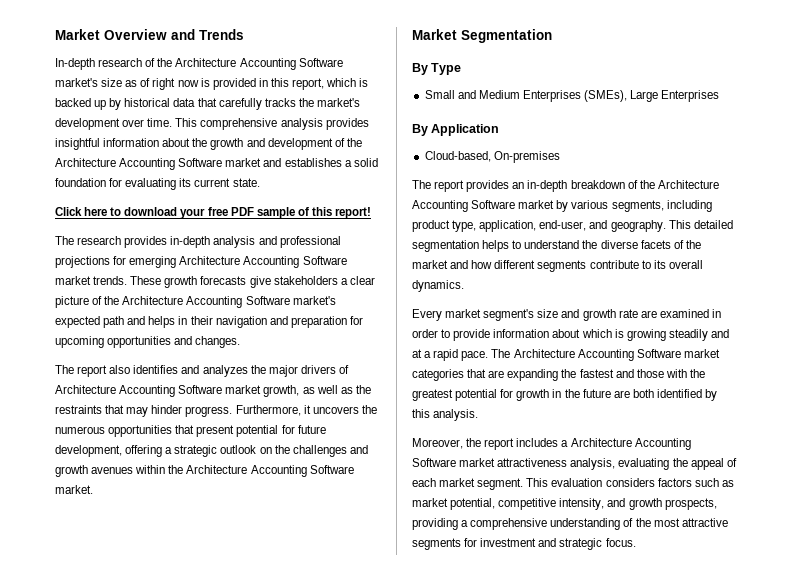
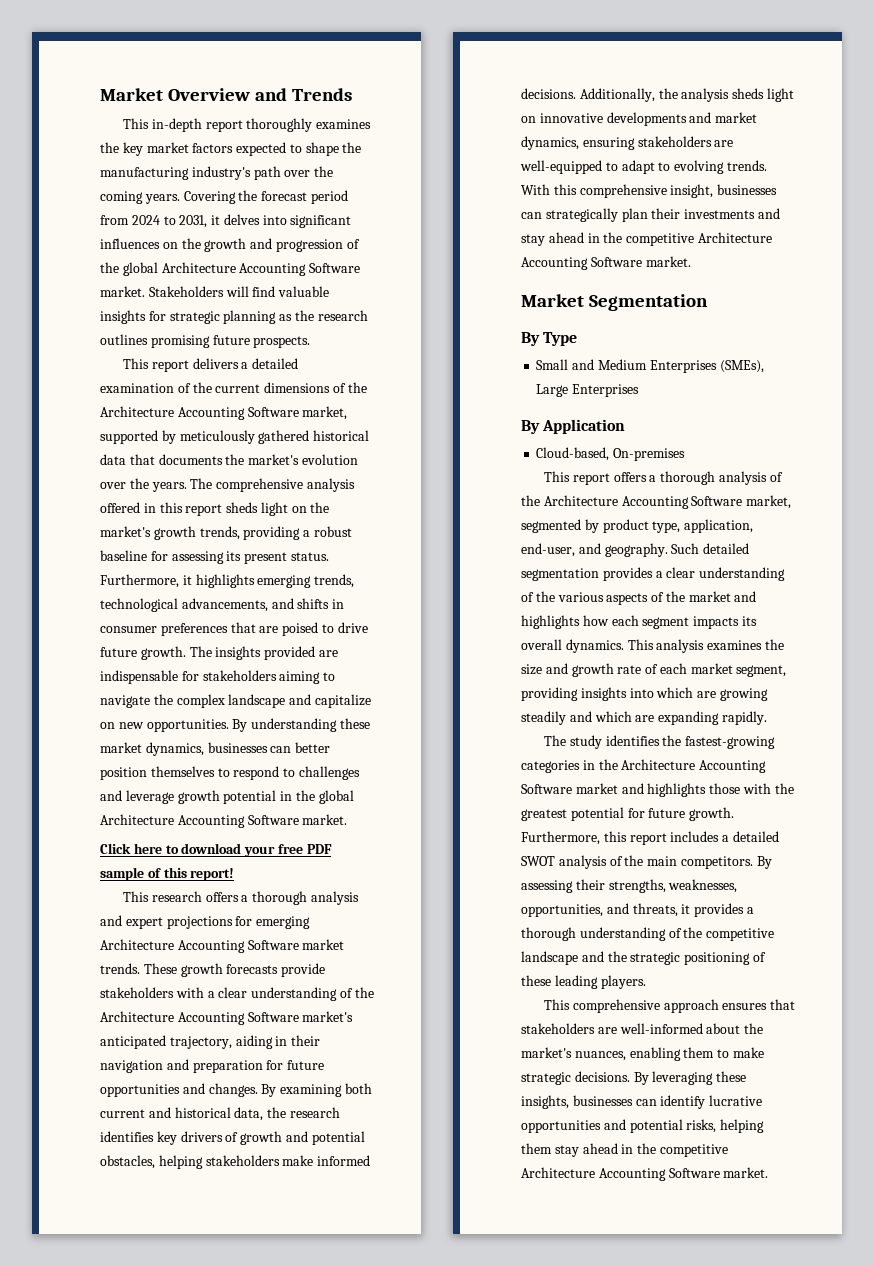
[55,58,343,70] [55,78,369,90] [55,98,360,110] [55,118,369,130] [55,138,362,150] [55,158,378,170] [55,178,260,190] In-depth research of the Architecture Accounting Software market's size as of right now is provided in this report, which is backed up by historical data that carefully tracks the market's development over time. This comprehensive analysis provides insightful information about the growth and development of the Architecture Accounting Software market and establishes a solid foundation for evaluating its current state. -> [123,118,372,132] [100,142,362,156] [100,166,334,180] [100,190,348,204] [100,214,352,228] [100,238,360,252] [100,262,361,276] [100,286,330,297] [100,310,368,324] [100,334,311,348] [123,358,299,372] [100,382,367,393] [100,406,348,420] [100,430,370,444] [100,454,358,465] [100,478,355,492] [100,502,330,516] [100,526,352,540] [100,550,329,564] [100,574,355,588] [100,598,345,612] [100,622,368,636] [100,646,338,660] [100,670,336,684] [100,694,371,708] [100,718,370,732] [100,742,331,756] [100,766,360,780] [100,790,354,804] [100,814,348,828] This in-depth report thoroughly examines the key market factors expected to shape the manufacturing industry's path over the coming years. Covering the forecast period from 2024 to 2031, it delves into significant influences on the growth and progression of the global Architecture Accounting Software market. Stakeholders will find valuable insights for strategic planning as the research outlines promising future prospects. // This report delivers a detailed examination of the current dimensions of the Architecture Accounting Software market, supported by meticulously gathered historical data that documents the market's evolution over the years. The comprehensive analysis offered in this report sheds light on the market's growth trends, providing a robust baseline for assessing its present status. Furthermore, it highlights emerging trends, technological advancements, and shifts in consumer preferences that are poised to drive future growth. The insights provided are indispensable for stakeholders aiming to navigate the complex landscape and capitalize on new opportunities. By understanding these market dynamics, businesses can better position themselves to respond to challenges and leverage growth potential in the global Architecture Accounting Software market.
[55,236,211,248] The research provides in-depth -> [123,891,308,905] This research offers a thorough
[279,236,341,248] professional -> [125,917,163,929] expert
[249,276,375,288] [55,296,336,308] [55,316,176,328] give stakeholders a clear picture of the Architecture Accounting Software market's expected path and helps -> [281,963,326,977] [100,987,374,1001] [100,1011,354,1025] [100,1035,273,1049] provide stakeholders with a clear understanding of the Architecture Accounting Software market's anticipated trajectory, aiding
[55,336,104,348] upcoming -> [287,1060,325,1070] future
[55,365,349,377] [55,385,371,397] [55,405,377,417] [55,425,326,437] [55,445,368,457] [55,465,184,477] // The report also identifies and analyzes the major drivers of Architecture Accounting Software market growth, as well as the restraints that may hinder progress. Furthermore, it uncovers the numerous opportunities that present potential for future development, offering a strategic outlook on the challenges and growth avenues within the -> [261,1083,372,1097] [100,1107,340,1121] [100,1131,365,1145] [100,1155,371,1169] [521,88,794,102] [521,112,758,126] [521,136,734,150] [520,160,767,174] [521,184,778,198] [521,208,780,222] [521,232,695,246] By examining both current and historical data, the research identifies key drivers of growth and potential obstacles, helping stakeholders make informed decisions. Additionally, the analysis sheds light on innovative developments and market dynamics, ensuring stakeholders are well-equipped to adapt to evolving trends. With this comprehensive insight, businesses can strategically plan their investments and stay ahead in the competitive
[412,180,719,192] [412,200,712,212] The report provides an in-depth breakdown of the Architecture Accounting Software market by various segments, including -> [544,471,783,485] [521,495,792,509] [521,519,599,533] This report offers a thorough analysis of the Architecture Accounting Software market, segmented by
[668,220,691,229] This -> [671,543,700,554] Such
[482,240,701,252] [412,260,703,272] [412,280,464,292] [412,309,721,321] [412,329,729,341] [412,349,720,361] [412,369,634,381] helps to understand the diverse facets of the market and how different segments contribute to its overall dynamics. // Every market segment's size and growth rate are examined in order to provide information about which is growing steadily and at a rapid pace. The Architecture Accounting Software market categories that are expanding the fastest and -> [602,567,786,581] [521,591,757,605] [521,615,757,629] [521,639,784,653] [521,663,787,677] [521,687,768,701] [521,711,767,725] [544,735,776,749] [521,759,767,773] [521,783,707,797] provides a clear understanding of the various aspects of the market and highlights how each segment impacts its overall dynamics. This analysis examines the size and growth rate of each market segment, providing insights into which are growing steadily and which are expanding rapidly. // The study identifies the fastest-growing categories in the Architecture Accounting Software market and highlights
[516,389,718,401] [412,409,479,421] [412,438,691,450] [412,458,737,470] [412,478,734,490] [412,498,717,510] [412,518,728,530] [412,538,636,550] growth in the future are both identified by this analysis. // Moreover, the report includes a Architecture Accounting Software market attractiveness analysis, evaluating the appeal of each market segment. This evaluation considers factors such as market potential, competitive intensity, and growth prospects, providing a comprehensive understanding of the most attractive segments for investment and strategic focus. -> [648,807,735,821] [521,831,779,845] [521,855,772,869] [521,879,738,893] [521,903,754,917] [521,927,775,941] [521,951,766,965] [521,975,646,989] [544,999,796,1013] [521,1023,764,1034] [521,1047,764,1061] [521,1071,747,1085] [521,1095,763,1109] [521,1119,765,1133] [521,1143,728,1157] [521,1167,769,1181] future growth. Furthermore, this report includes a detailed SWOT analysis of the main competitors. By assessing their strengths, weaknesses, opportunities, and threats, it provides a thorough understanding of the competitive landscape and the strategic positioning of these leading players. // This comprehensive approach ensures that stakeholders are well-informed about the market's nuances, enabling them to make strategic decisions. By leveraging these insights, businesses can identify lucrative opportunities and potential risks, helping them stay ahead in the competitive Architecture Accounting Software market.

